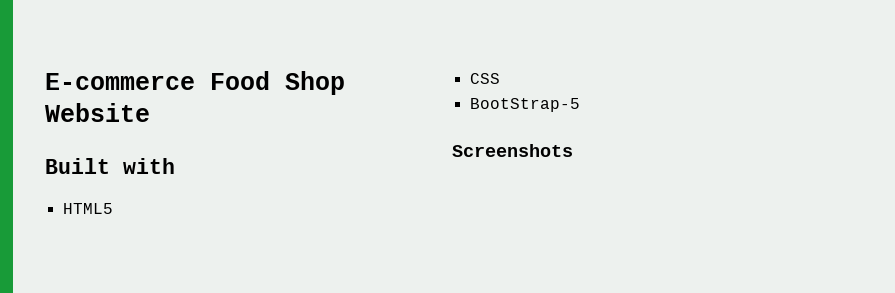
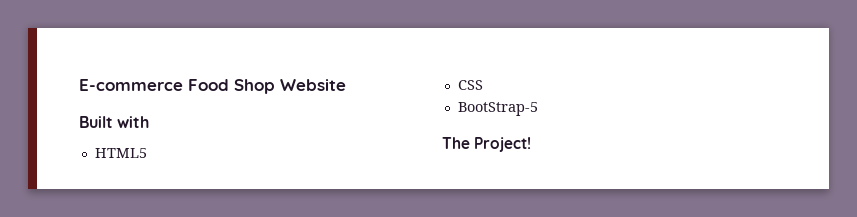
[452,144,573,157] Screenshots -> [442,137,532,152] The Project!

